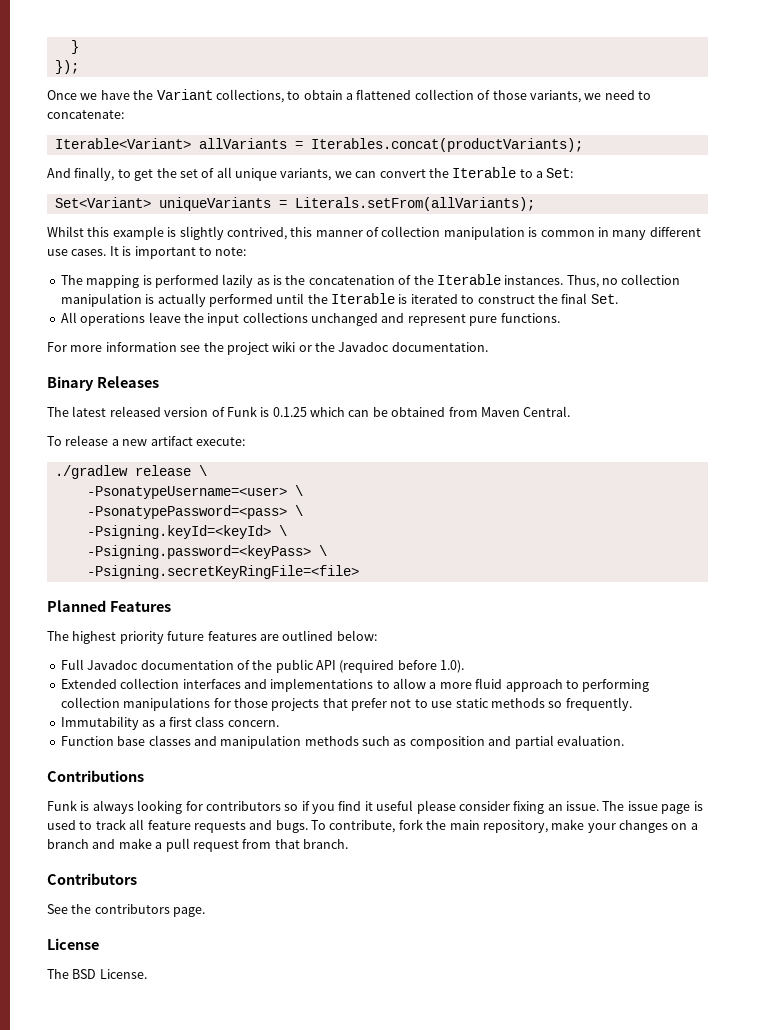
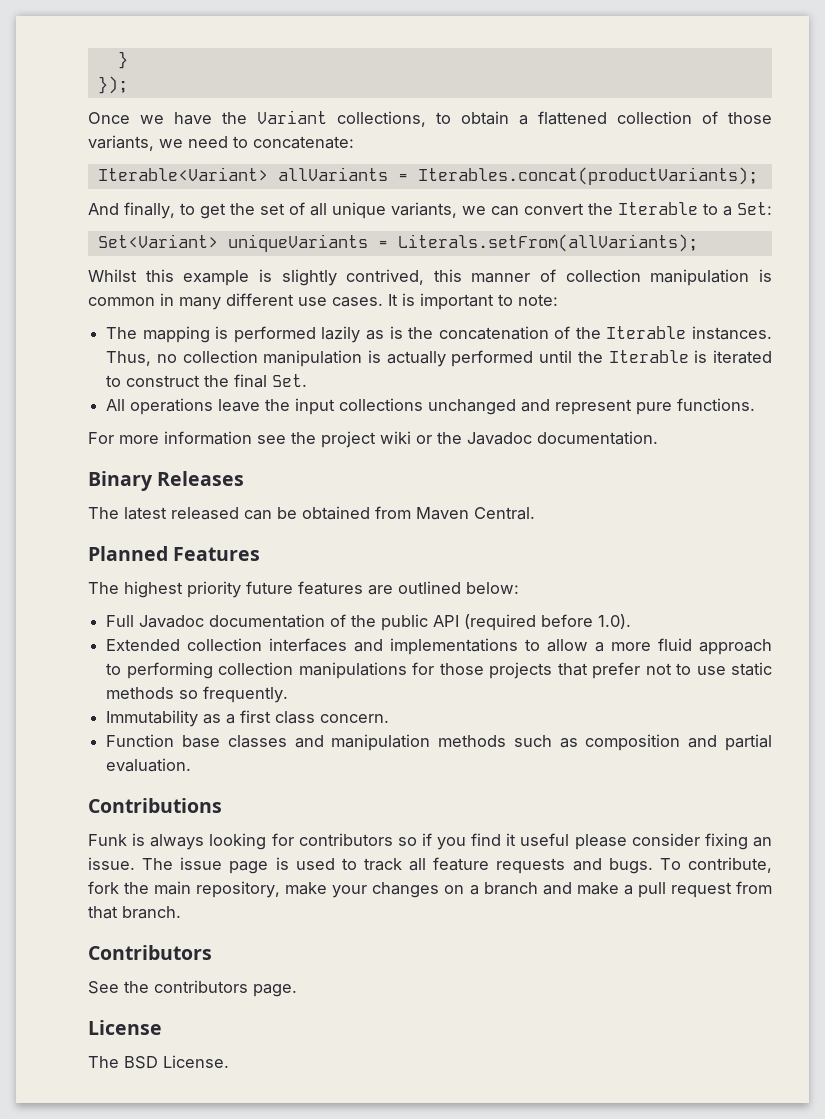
[164,406,345,417] version of Funk is 0.1.25 which -> (239, 513) none
[47,435,245,446] [54,465,207,479] [86,485,303,499] [86,505,303,519] [86,525,287,539] [86,545,327,559] [86,565,359,579] // To release a new artifact execute: // ./gradlew release \ // -PsonatypeUsername=<user> \ // -PsonatypePassword=<pass> \ // -Psigning.keyId=<keyId> \ // -Psigning.password=<keyPass> \ // -Psigning.secretKeyRingFile=<file> -> (535, 513) none

